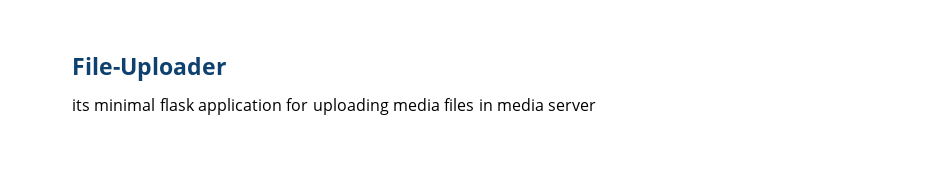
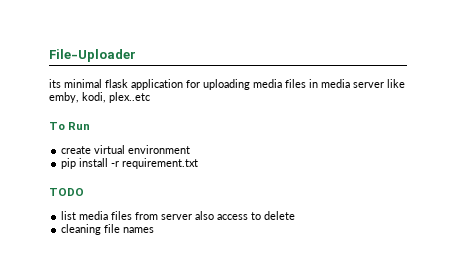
(597, 106) none -> [387,79,405,88] [49,92,150,103] [49,122,91,130] [61,145,191,154] [61,158,199,169] [49,188,84,196] [61,211,296,220] [61,224,155,235] like emby, kodi, plex..etc // To Run // create virtual environment // pip install -r requirement.txt // TODO // list media files from server also access to delete // cleaning file names

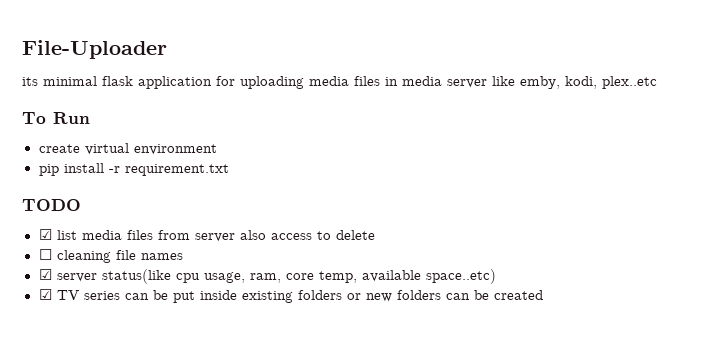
(84, 192) none -> [38,229,52,240] ☑
(296, 215) none -> [38,249,52,260] ☐
(155, 230) none -> [38,269,496,284] [38,289,543,303] // ☑ server status(like cpu usage, ram, core temp, available space..etc) // ☑ TV series can be put inside existing folders or new folders can be created

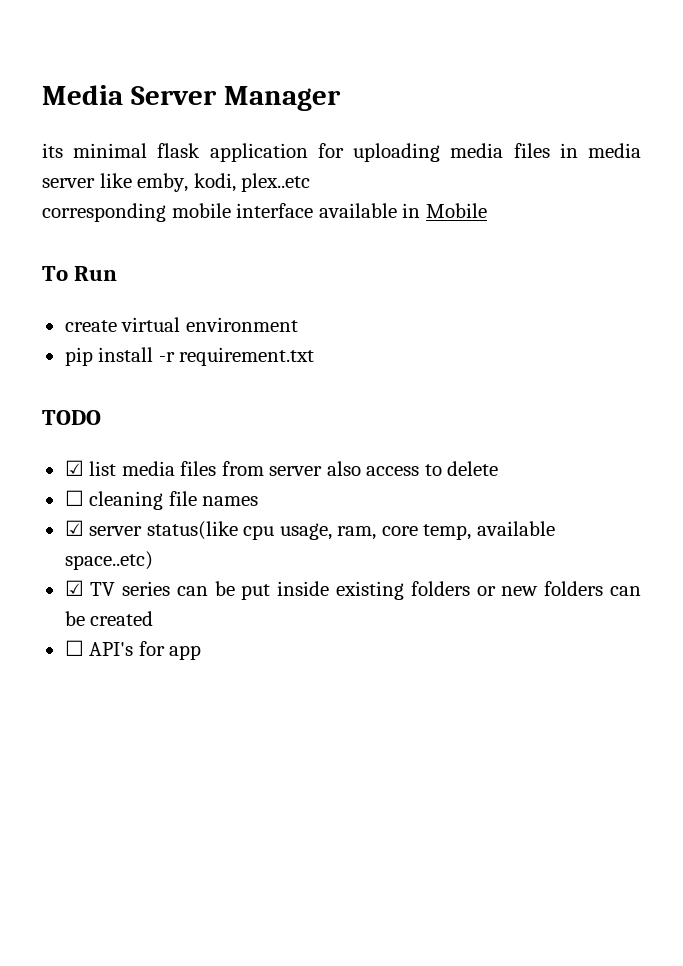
[22,40,167,59] File-Uploader -> [42,85,341,111] Media Server Manager
(657, 82) none -> [42,203,487,222] // corresponding mobile interface available in Mobile
(543, 295) none -> [64,640,202,660] // ☐ API's for app

